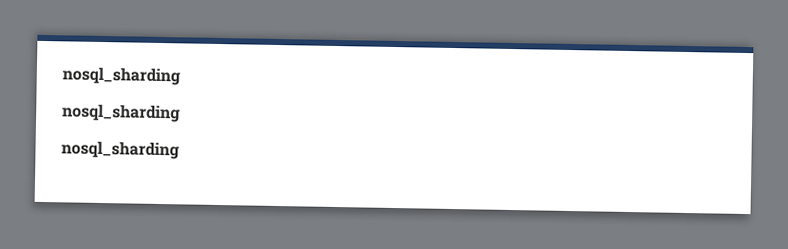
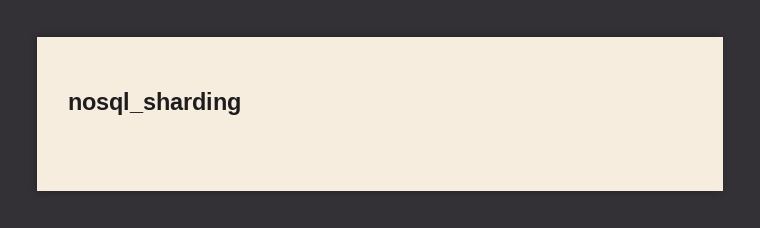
[62,66,181,86] [62,103,181,123] [61,140,180,160] nosql_sharding // nosql_sharding // nosql_sharding -> [68,92,241,115] nosql_sharding

